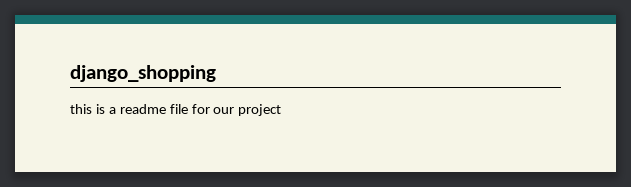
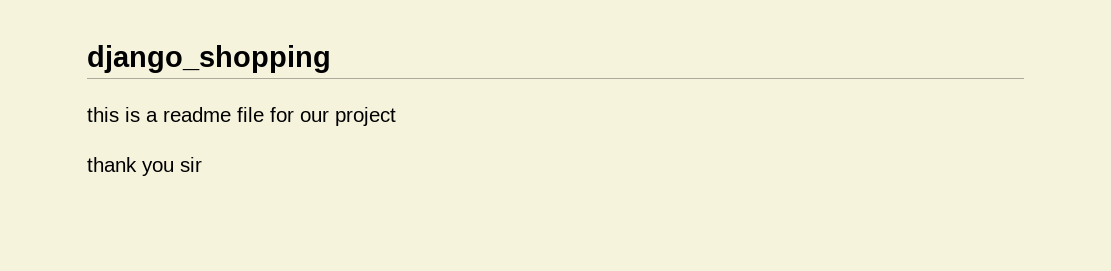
(282, 110) none -> [87,157,202,176] // thank you sir

